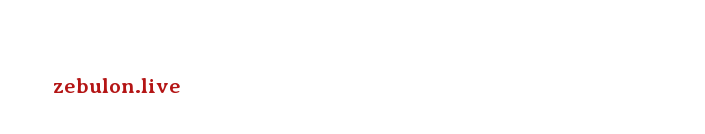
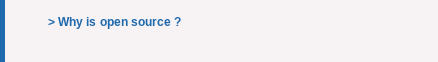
[53,78,181,93] zebulon.live -> [48,17,182,29] > Why is open source ?

